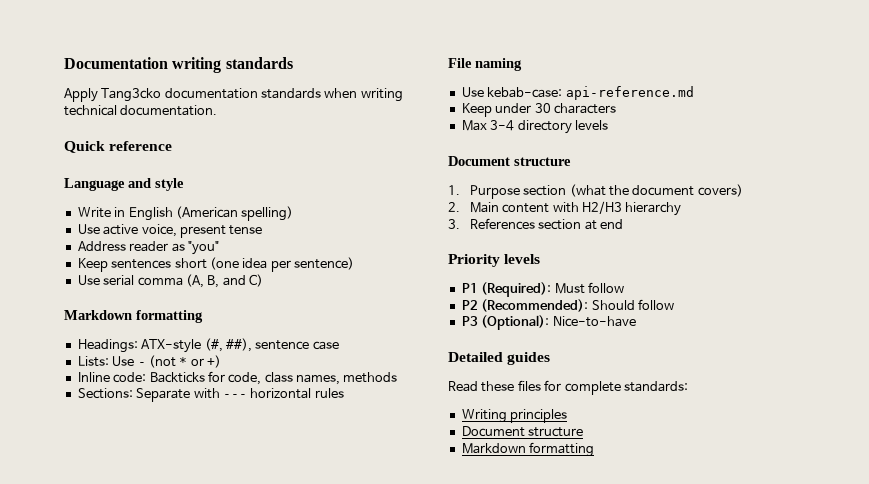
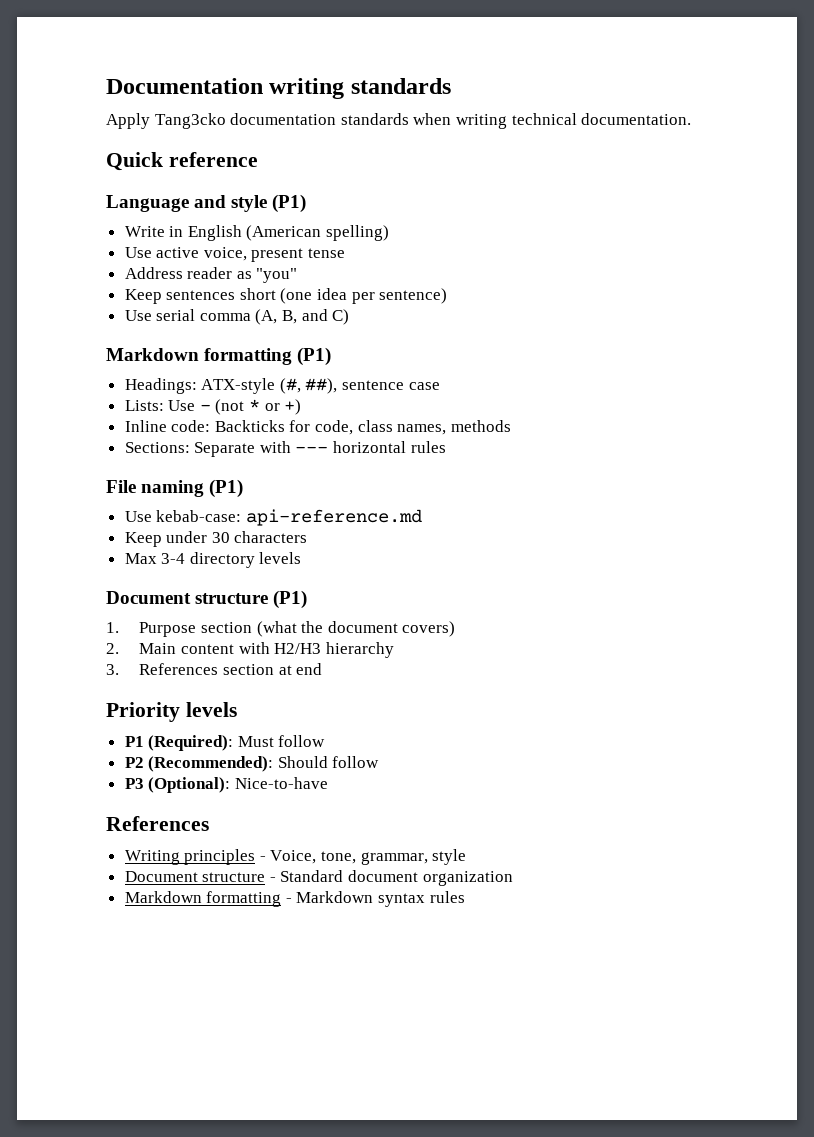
(184, 184) none -> [272,194,307,213] (P1)
(203, 316) none -> [297,347,332,366] (P1)
(522, 64) none -> [209,479,244,498] (P1)
(571, 161) none -> [273,590,308,609] (P1)
[448,352,551,365] [448,380,688,395] [461,409,568,423] [461,426,584,437] [461,442,595,457] Detailed guides // Read these files for complete standards: // Writing principles // Document structure // Markdown formatting -> [106,816,209,831] [124,849,467,865] [124,870,513,886] [124,891,465,907] References // Writing principles - Voice, tone, grammar, style // Document structure - Standard document organization // Markdown formatting - Markdown syntax rules

